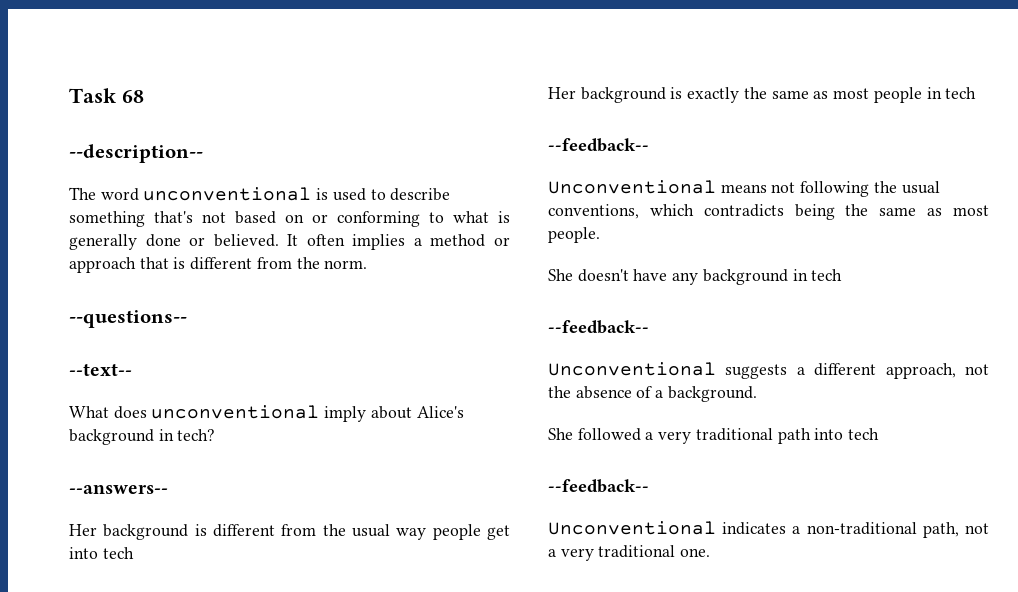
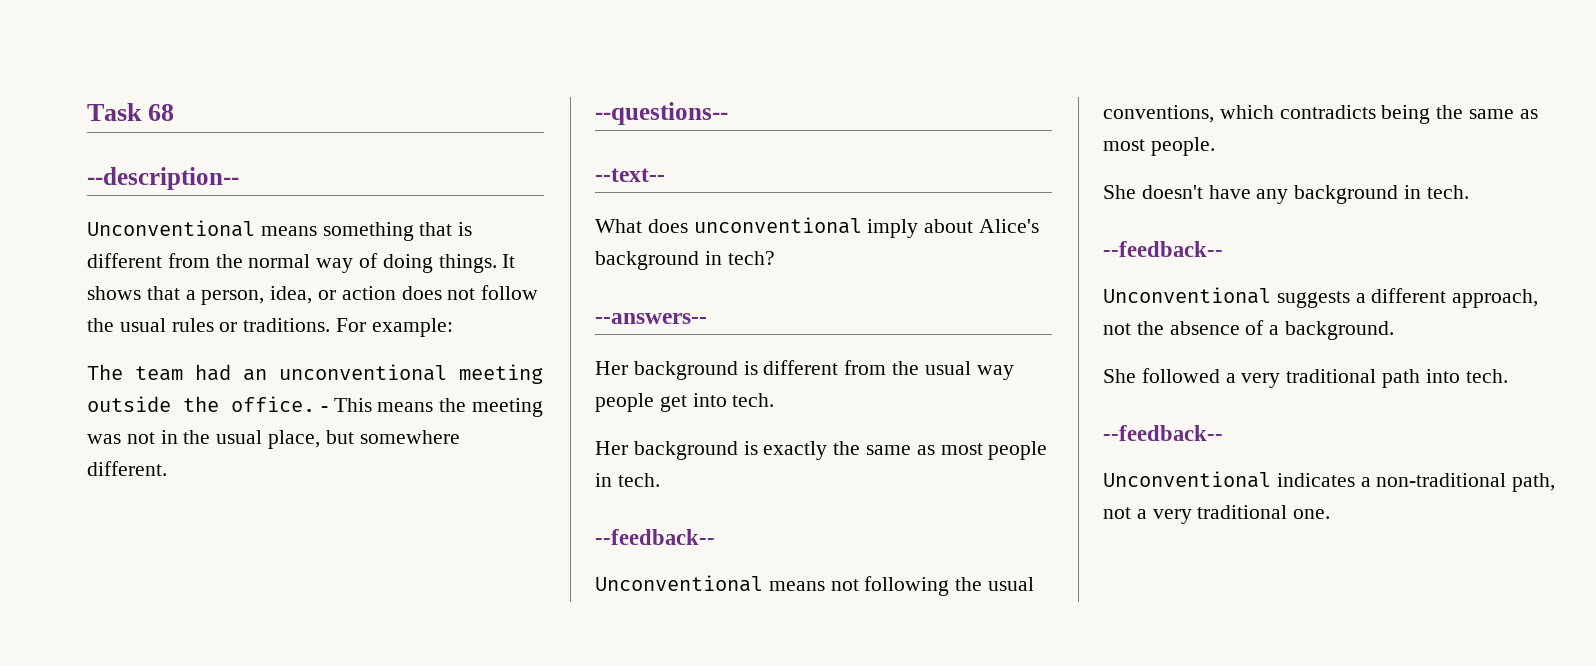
[69,187,451,201] [69,211,510,227] [69,234,510,250] [69,257,136,273] The word unconventional is used to describe something that's not based on or conforming to what is generally done or believed. It often implies a method or approach -> [87,220,414,241] Unconventional means something
[324,260,368,269] norm. -> [248,253,516,273] [87,285,539,305] [87,318,453,337] [87,364,543,384] [87,396,544,417] [87,430,460,449] [87,461,167,476] normal way of doing things. It shows that a person, idea, or action does not follow the usual rules or traditions. For example: // The team had an unconventional meeting outside the office. - This means the meeting was not in the usual place, but somewhere different.
[102,547,134,559] tech -> [732,393,775,407] tech.
[945,87,977,99] tech -> [617,473,660,487] tech.
[811,269,843,281] tech -> [1426,185,1469,199] tech.
[848,428,880,440] tech -> [1465,369,1508,383] tech.

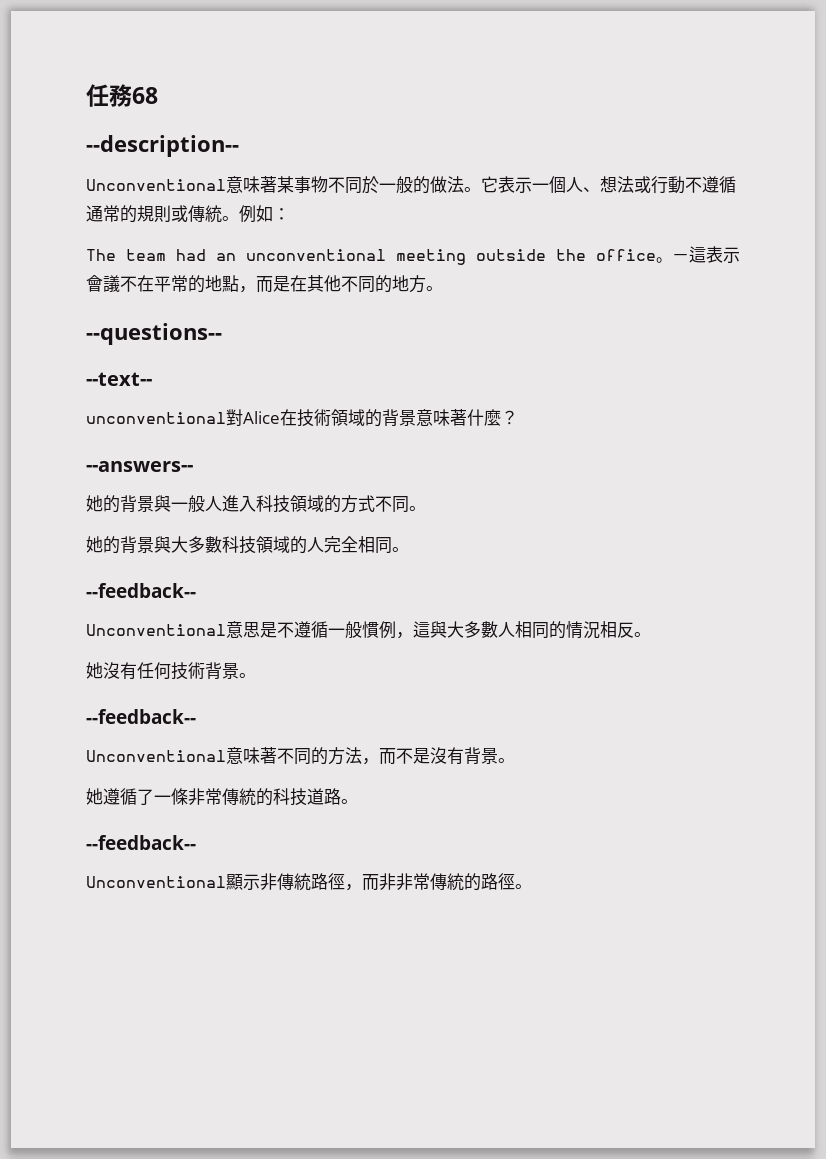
[87,103,142,121] Task -> [86,84,132,107] 任務
[260,222,473,241] [87,253,516,273] [87,285,539,305] [87,318,453,337] means something that is different from the normal way of doing things. It shows that a person, idea, or action does not follow the usual rules or traditions. For example: -> [226,176,736,194] [86,205,290,223] 意味著某事物不同於一般的做法。它表示一個人、想法或行動不遵循通常的規則或傳統。例如：
[231,396,544,417] [87,430,460,449] [87,461,167,476] [595,102,728,125] [595,168,665,182] [595,217,1040,238] [595,251,775,270] [595,313,707,324] [595,360,1014,380] [595,393,775,412] [595,441,1048,460] [595,473,660,487] [595,529,715,545] [595,575,1035,596] [1103,105,1538,124] [1103,137,1215,156] [1103,185,1469,204] [1103,241,1223,257] [1103,287,1539,308] [1103,320,1395,340] [1103,368,1508,388] [1103,425,1223,441] [1103,471,1556,492] [1103,505,1331,524] office. - This means the meeting was not in the usual place, but somewhere different. // --questions-- // --text-- // What does unconventional imply about Alice's background in tech? // --answers-- // Her background is different from the usual way people get into tech. // Her background is exactly the same as most people in tech. // --feedback-- // Unconventional means not following the usual conventions, which contradicts being the same as most people. // She doesn't have any background in tech. // --feedback-- // Unconventional suggests a different approach, not the absence of a background. // She followed a very traditional path into tech. // --feedback-- // Unconventional indicates a non-traditional path, not a very traditional one. -> [596,246,740,263] [86,275,443,293] [86,323,222,345] [86,372,152,386] [86,409,518,427] [86,461,193,472] [86,495,426,513] [86,536,409,554] [86,583,196,598] [86,621,651,639] [86,662,256,680] [86,709,196,724] [86,747,515,765] [86,788,358,806] [86,835,196,850] [86,873,532,891] office。－這表示會議不在平常的地點，而是在其他不同的地方。 // --questions-- // --text-- // unconventional對Alice在技術領域的背景意味著什麼？ // --answers-- // 她的背景與一般人進入科技領域的方式不同。 // 她的背景與大多數科技領域的人完全相同。 // --feedback-- // Unconventional意思是不遵循一般慣例，這與大多數人相同的情況相反。 // 她沒有任何技術背景。 // --feedback-- // Unconventional意味著不同的方法，而不是沒有背景。 // 她遵循了一條非常傳統的科技道路。 // --feedback-- // Unconventional顯示非傳統路徑，而非非常傳統的路徑。

